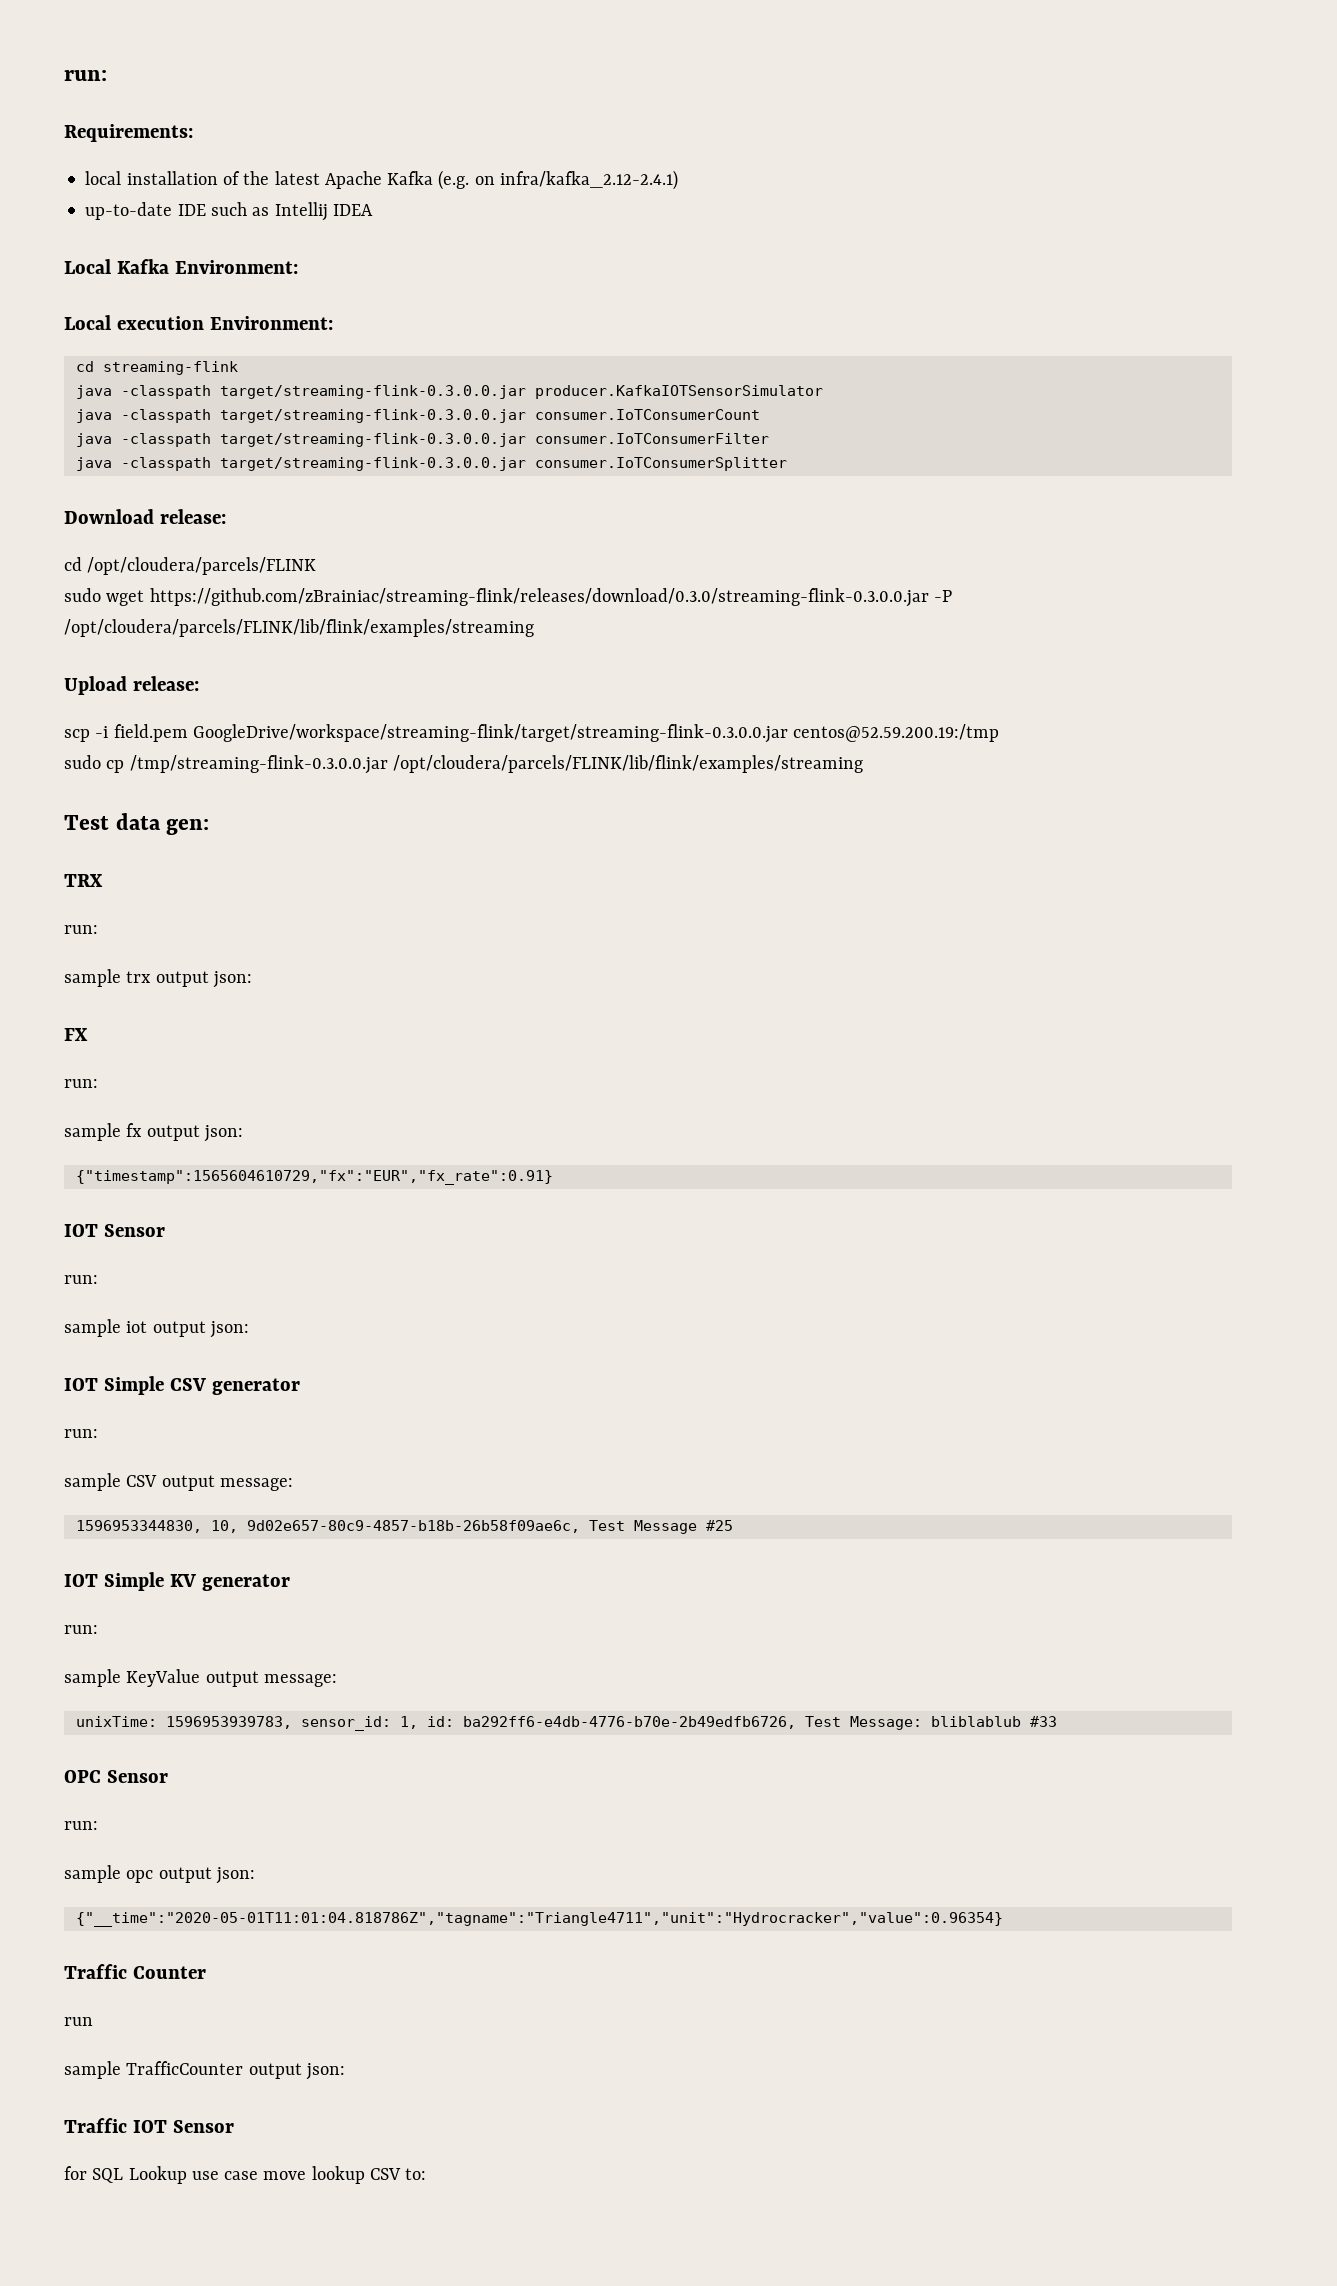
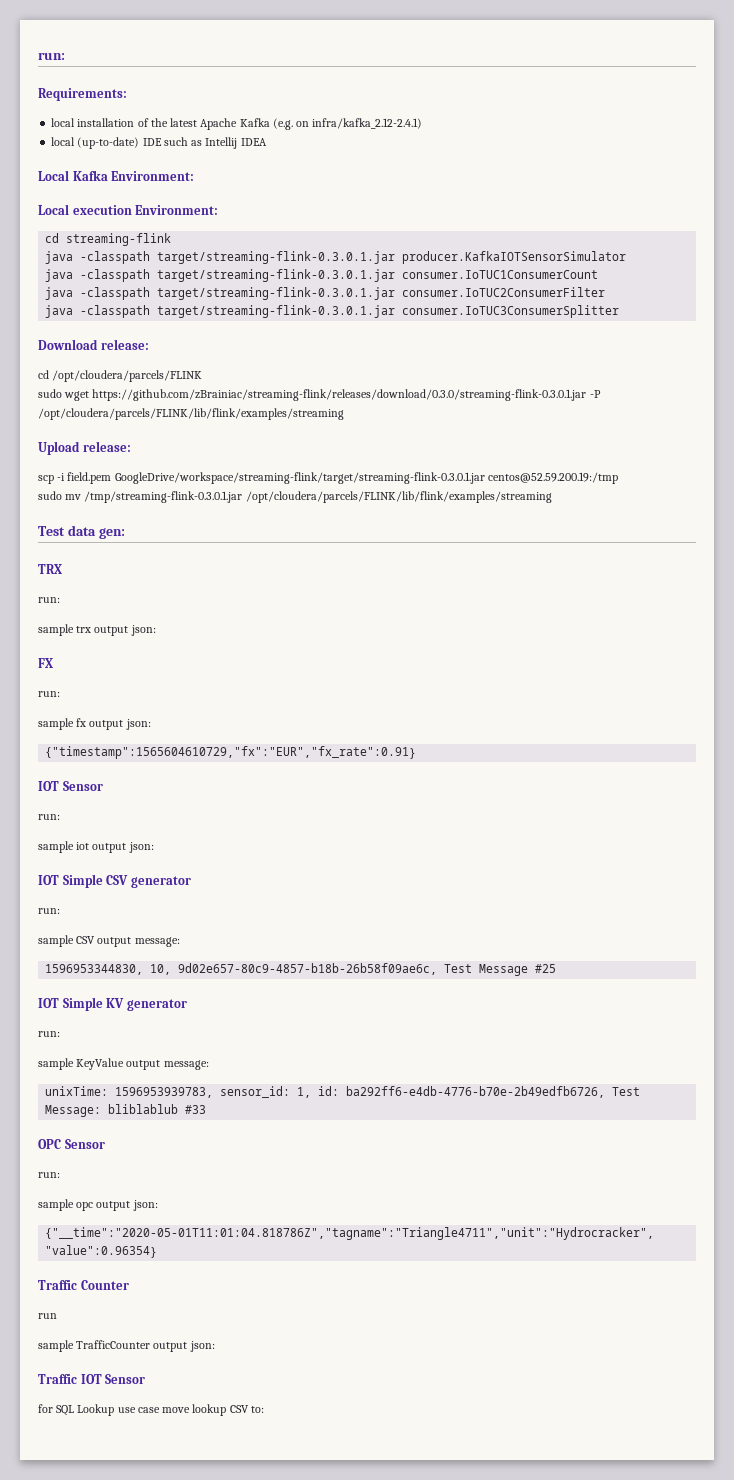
[85,202,173,220] up-to-date -> [51,137,140,149] local (up-to-date)
[219,385,526,399] target/streaming-flink-0.3.0.0.jar -> [157,251,396,264] target/streaming-flink-0.3.0.1.jar
[219,409,760,423] [75,433,769,447] [75,457,787,471] target/streaming-flink-0.3.0.0.jar consumer.IoTConsumerCount // java -classpath target/streaming-flink-0.3.0.0.jar consumer.IoTConsumerFilter // java -classpath target/streaming-flink-0.3.0.0.jar consumer.IoTConsumerSplitter -> [157,269,599,282] [45,287,606,300] [45,305,620,318] target/streaming-flink-0.3.0.1.jar consumer.IoTUC1ConsumerCount // java -classpath target/streaming-flink-0.3.0.1.jar consumer.IoTUC2ConsumerFilter // java -classpath target/streaming-flink-0.3.0.1.jar consumer.IoTUC3ConsumerSplitter
[149,588,929,607] https://github.com/zBrainiac/streaming-flink/releases/download/0.3.0/streaming-flink-0.3.0.0.jar -> [92,389,587,401] https://github.com/zBrainiac/streaming-flink/releases/download/0.3.0/streaming-flink-0.3.0.1.jar
[192,724,788,743] GoogleDrive/workspace/streaming-flink/target/streaming-flink-0.3.0.0.jar -> [114,472,485,484] GoogleDrive/workspace/streaming-flink/target/streaming-flink-0.3.0.1.jar
[106,755,388,774] cp /tmp/streaming-flink-0.3.0.0.jar -> [65,491,243,503] mv /tmp/streaming-flink-0.3.0.1.jar

